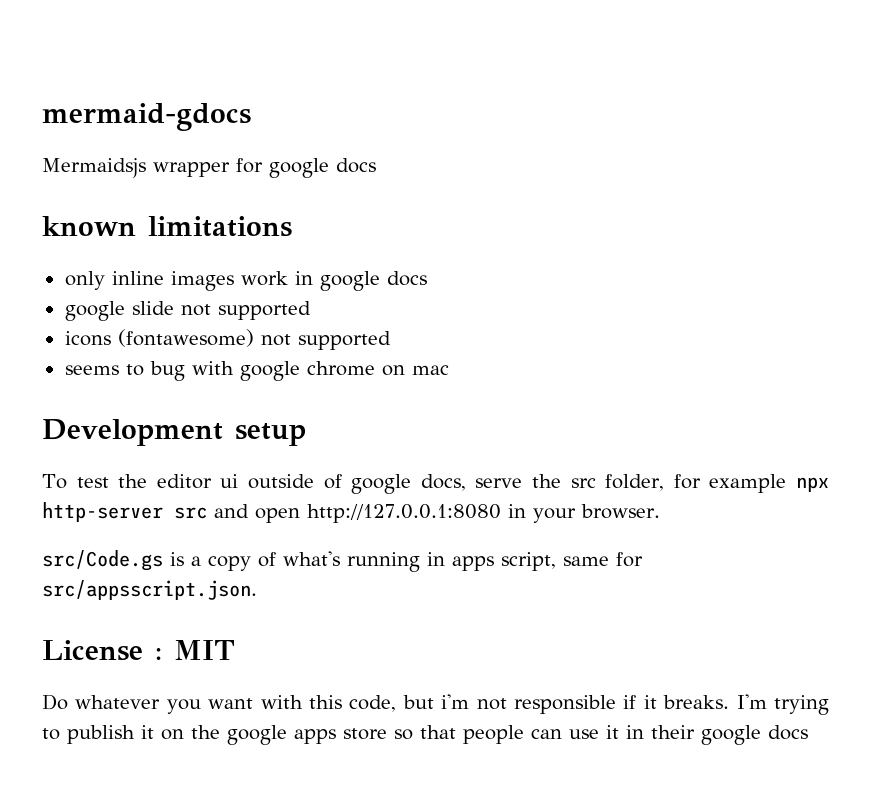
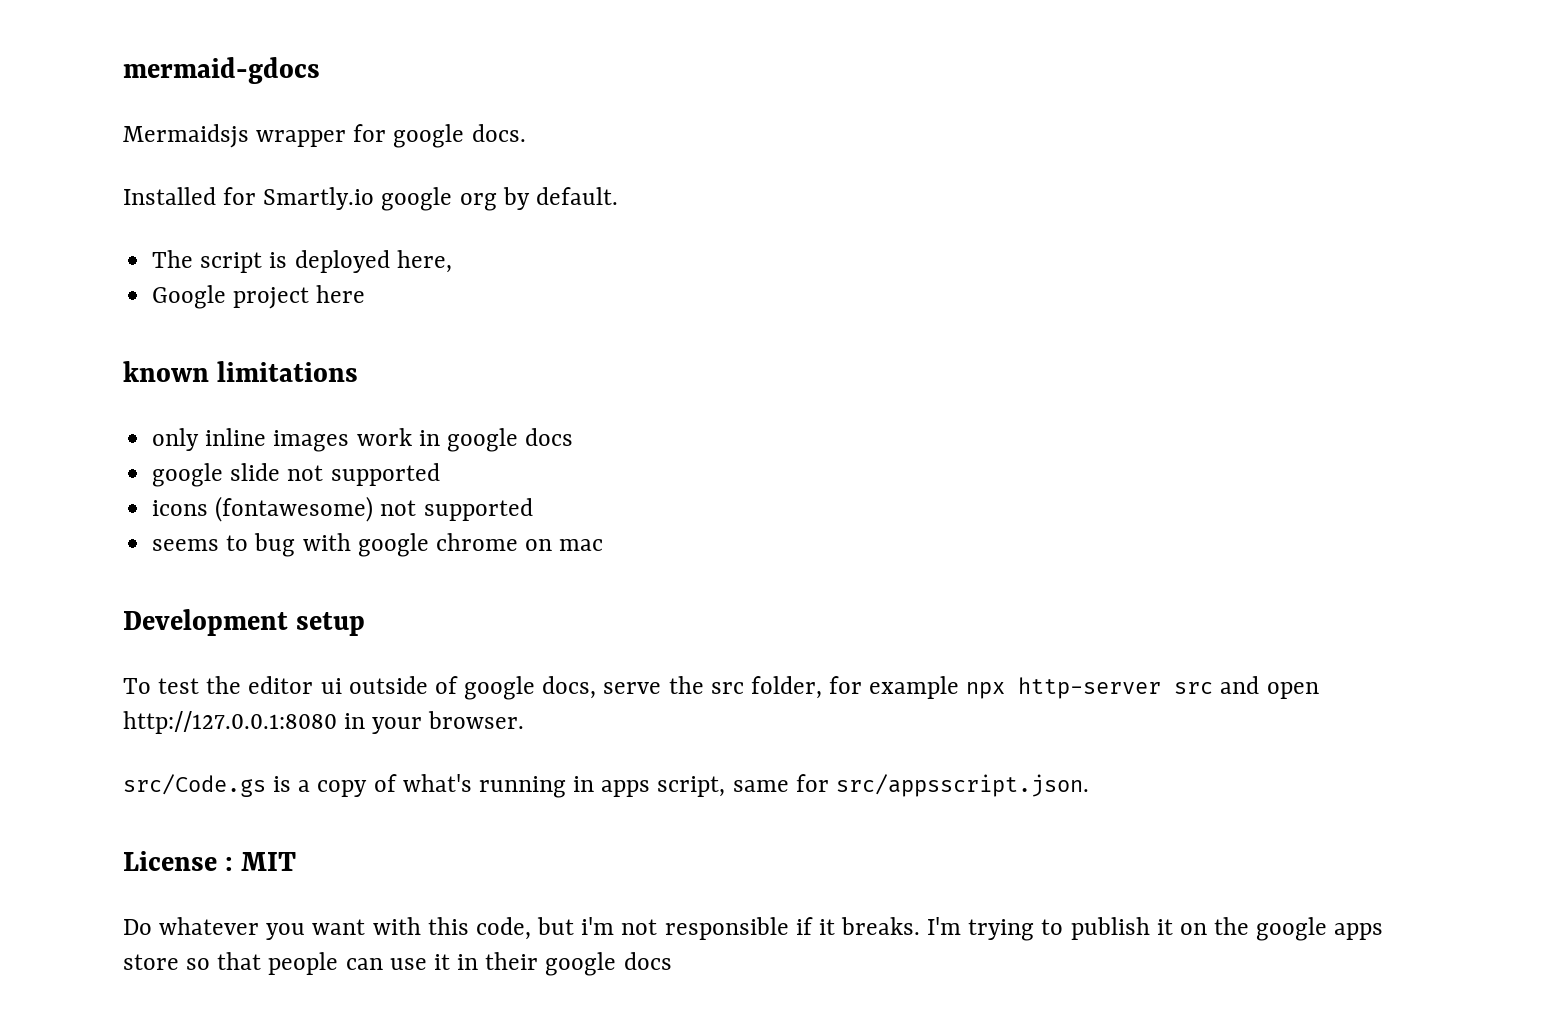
[336,158,376,173] docs -> [471,124,526,142] [123,187,618,211] [152,250,452,273] [152,285,366,309] docs. // Installed for Smartly.io google org by default. // The script is deployed here, // Google project here

